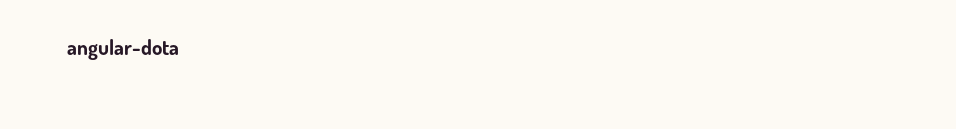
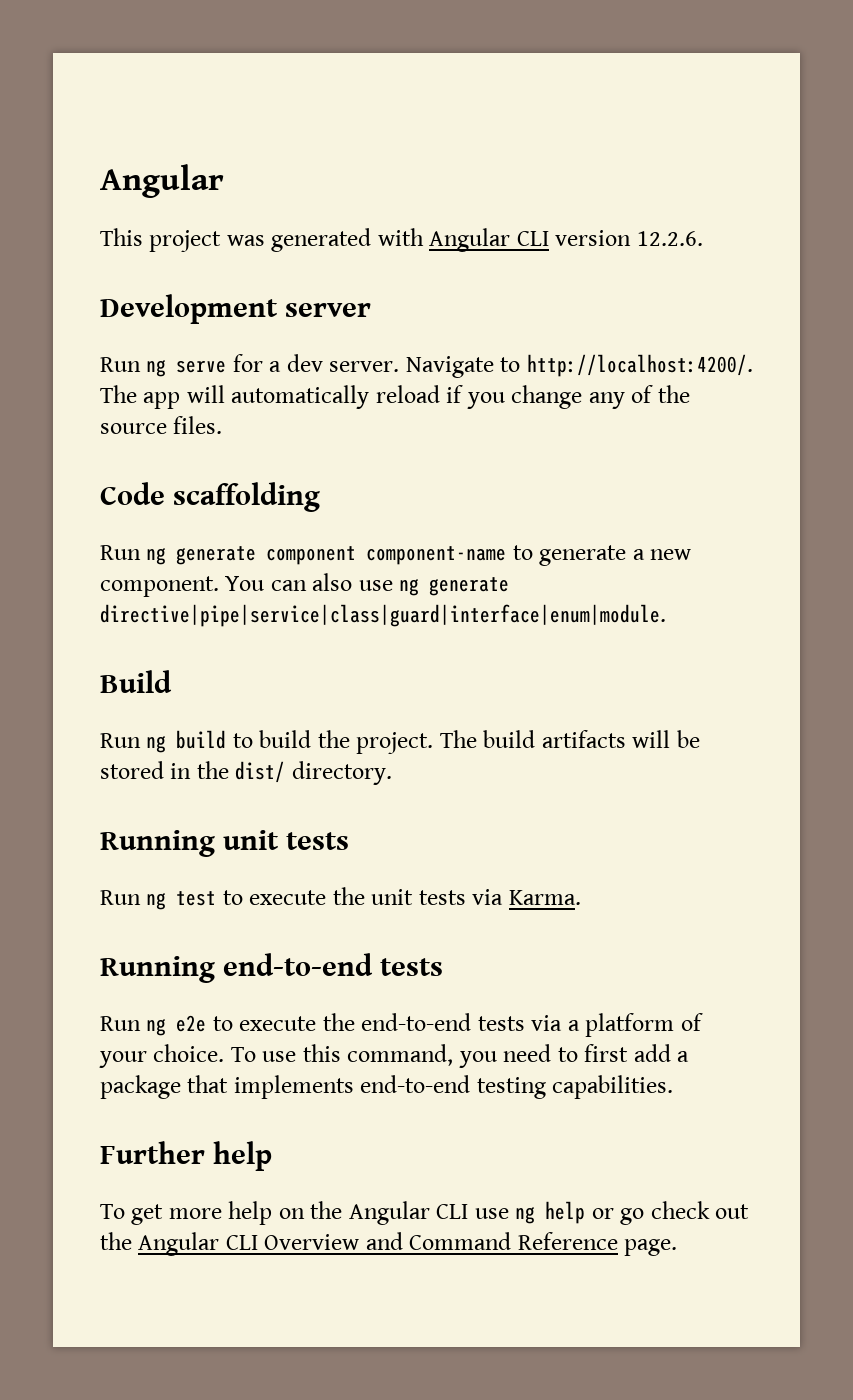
[67,39,179,60] angular-dota -> [100,164,224,198] [100,228,703,252] [100,294,372,324] [100,354,753,378] [100,385,690,409] [100,416,223,434] [100,482,321,512] [100,545,692,566] [100,573,510,597] [100,604,666,627] [100,670,172,693] [100,730,700,754] [100,761,392,785] [100,830,350,857] [100,887,581,910] [100,953,444,983] [100,1013,703,1037] [99,1044,690,1068] [100,1075,674,1099] [100,1141,273,1171] [100,1201,750,1225] [100,1232,678,1256] Angular // This project was generated with Angular CLI version 12.2.6. // Development server // Run ng serve for a dev server. Navigate to http://localhost:4200/. The app will automatically reload if you change any of the source files. // Code scaffolding // Run ng generate component component-name to generate a new component. You can also use ng generate directive|pipe|service|class|guard|interface|enum|module. // Build // Run ng build to build the project. The build artifacts will be stored in the dist/ directory. // Running unit tests // Run ng test to execute the unit tests via Karma. // Running end-to-end tests // Run ng e2e to execute the end-to-end tests via a platform of your choice. To use this command, you need to first add a package that implements end-to-end testing capabilities. // Further help // To get more help on the Angular CLI use ng help or go check out the Angular CLI Overview and Command Reference page.

